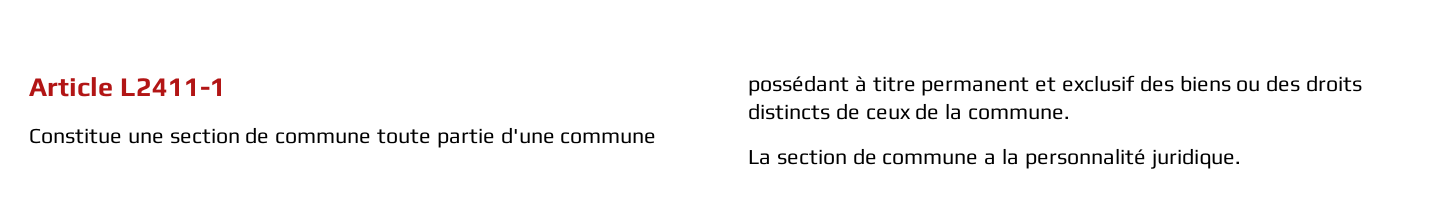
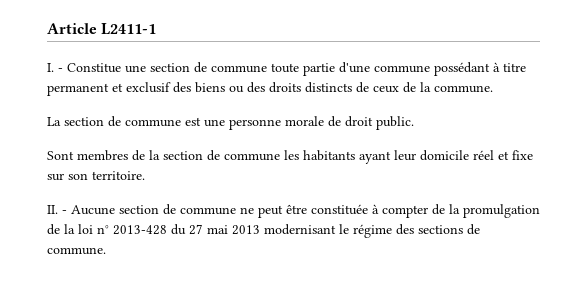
(227, 87) none -> [47,63,63,72] I. -
[984,148,1241,169] a la personnalité juridique. -> [185,116,414,130] [47,150,533,164] [47,171,145,181] [47,204,540,218] [47,224,480,238] [47,247,106,255] est une personne morale de droit public. // Sont membres de la section de commune les habitants ayant leur domicile réel et fixe sur son territoire. // II. - Aucune section de commune ne peut être constituée à compter de la promulgation de la loi n° 2013-428 du 27 mai 2013 modernisant le régime des sections de commune.

